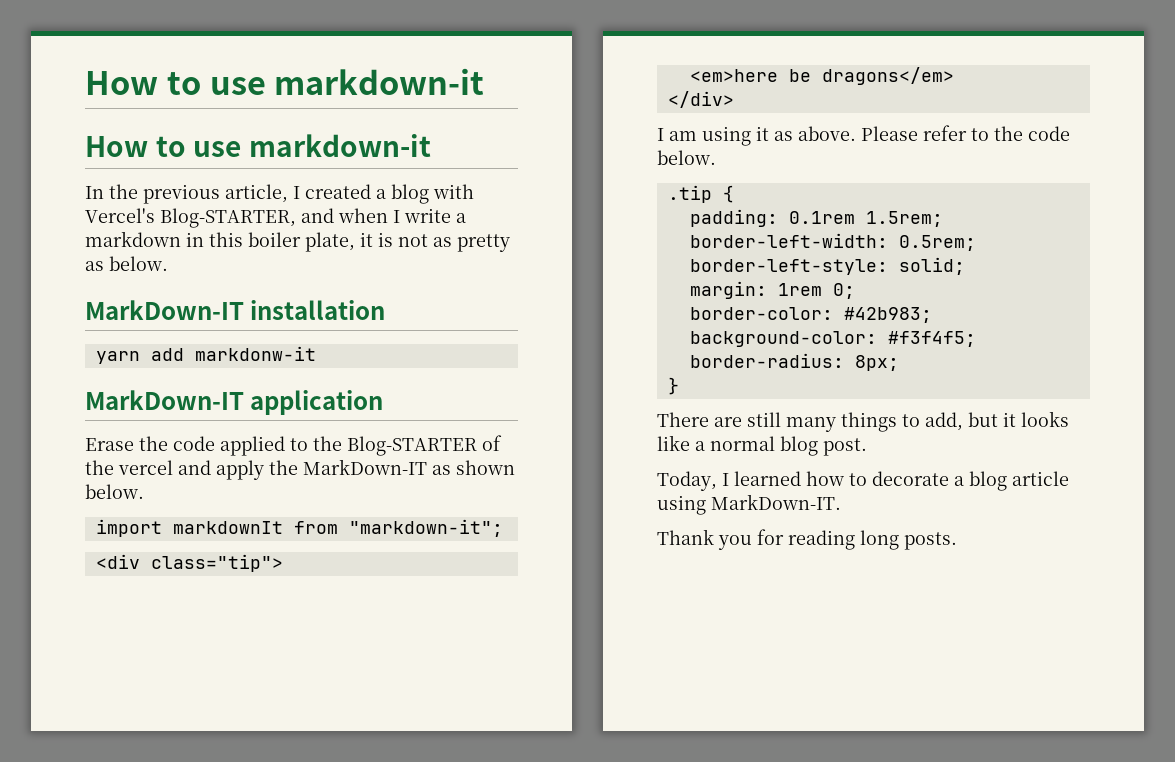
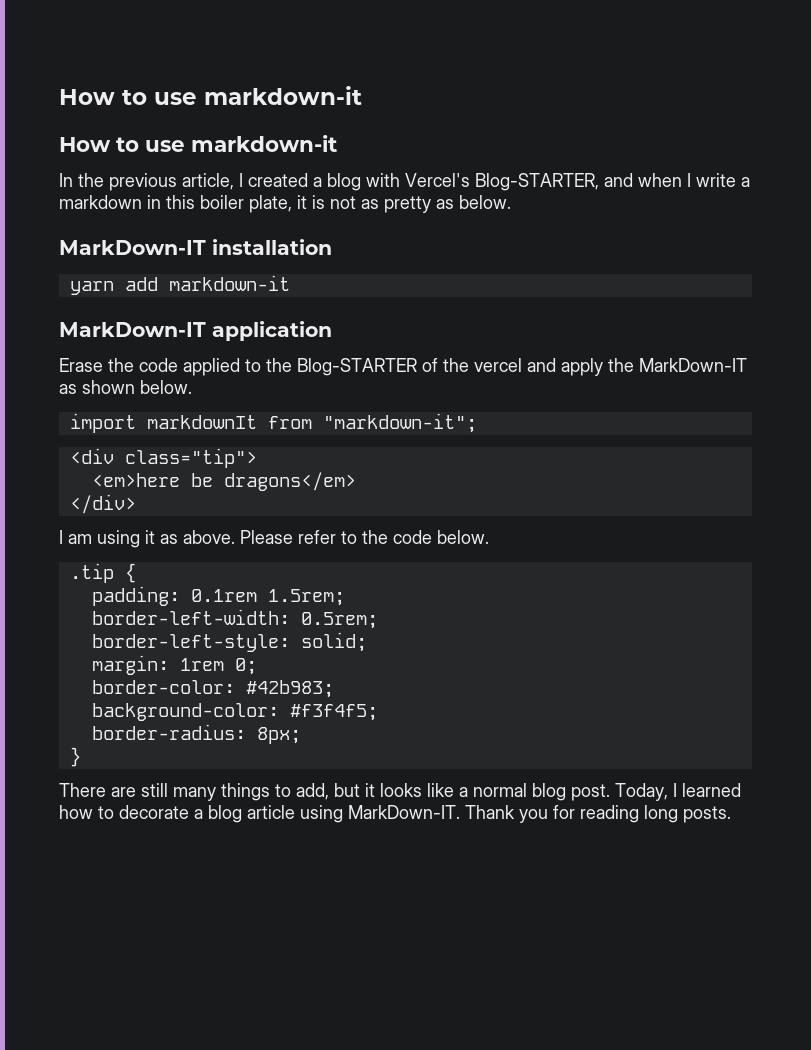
[194,346,316,361] markdonw-it -> [168,275,290,291] markdown-it
(867, 447) // -> (610, 792) none
(841, 502) // -> (460, 812) none

